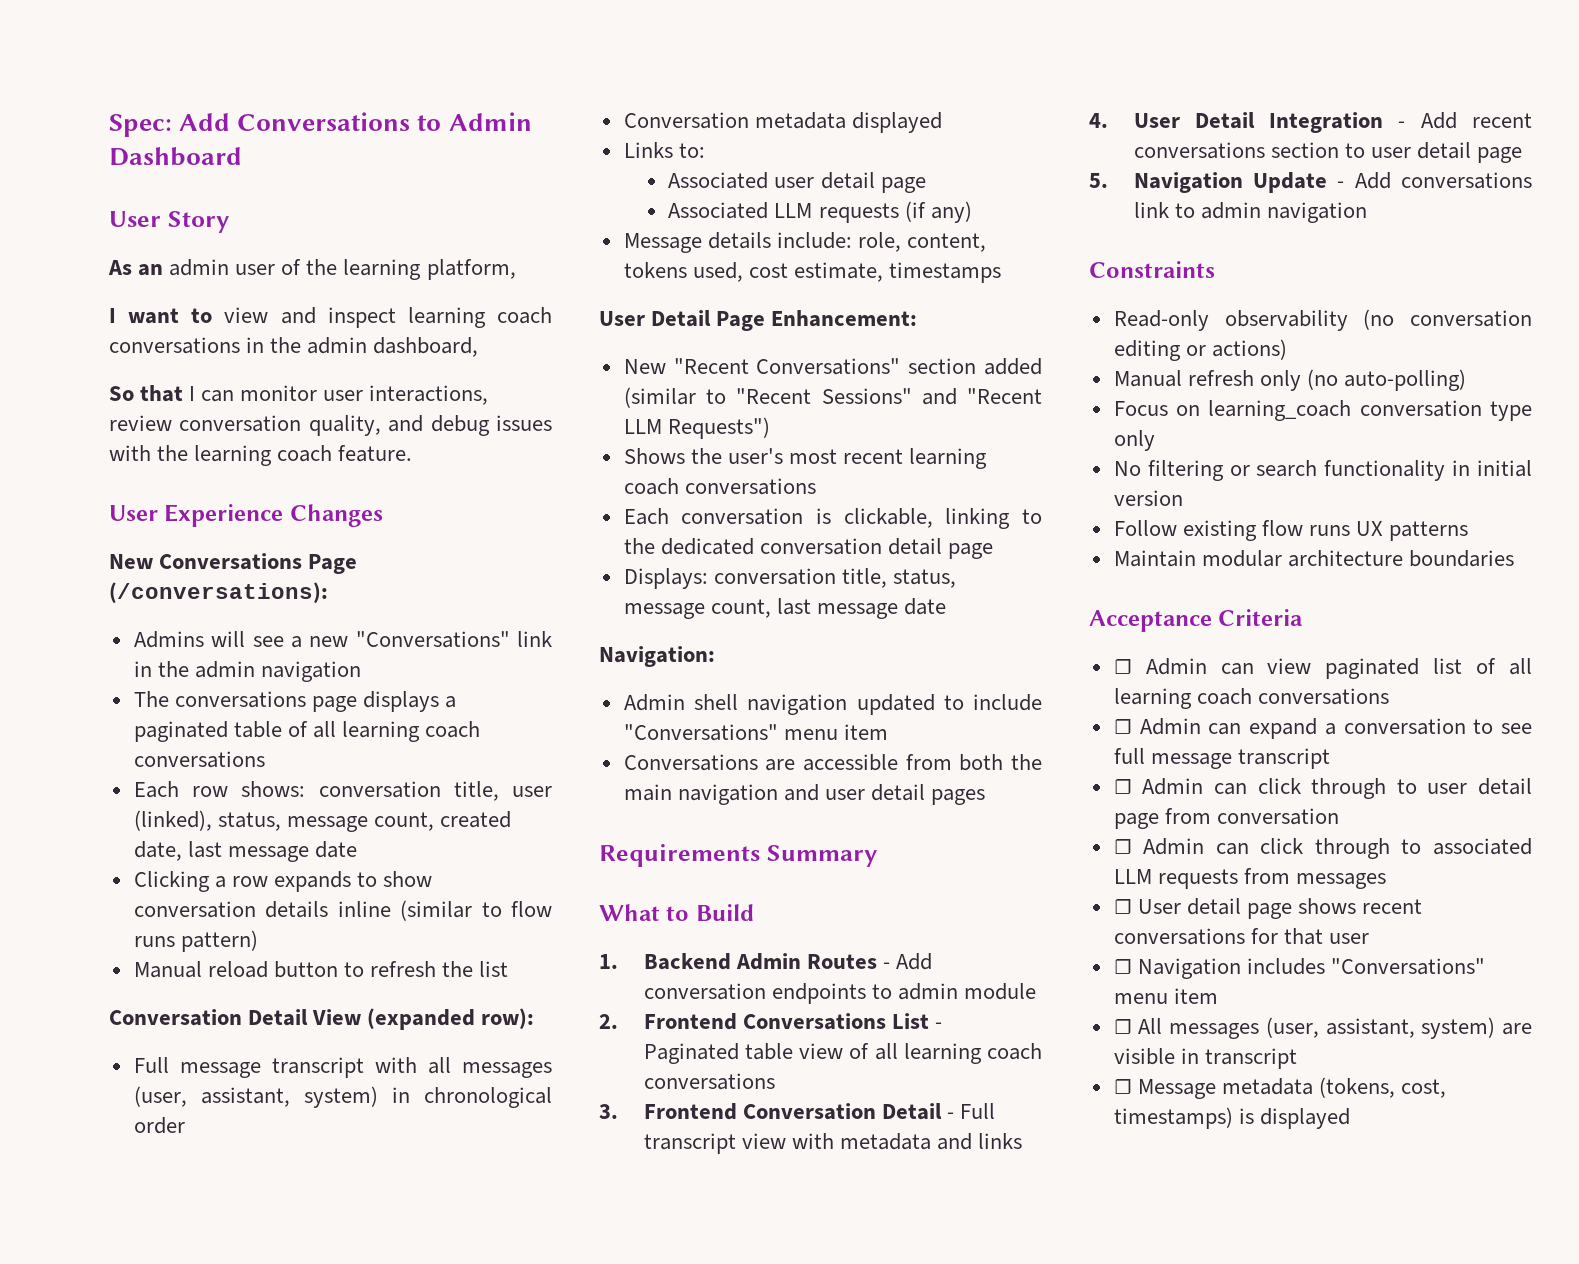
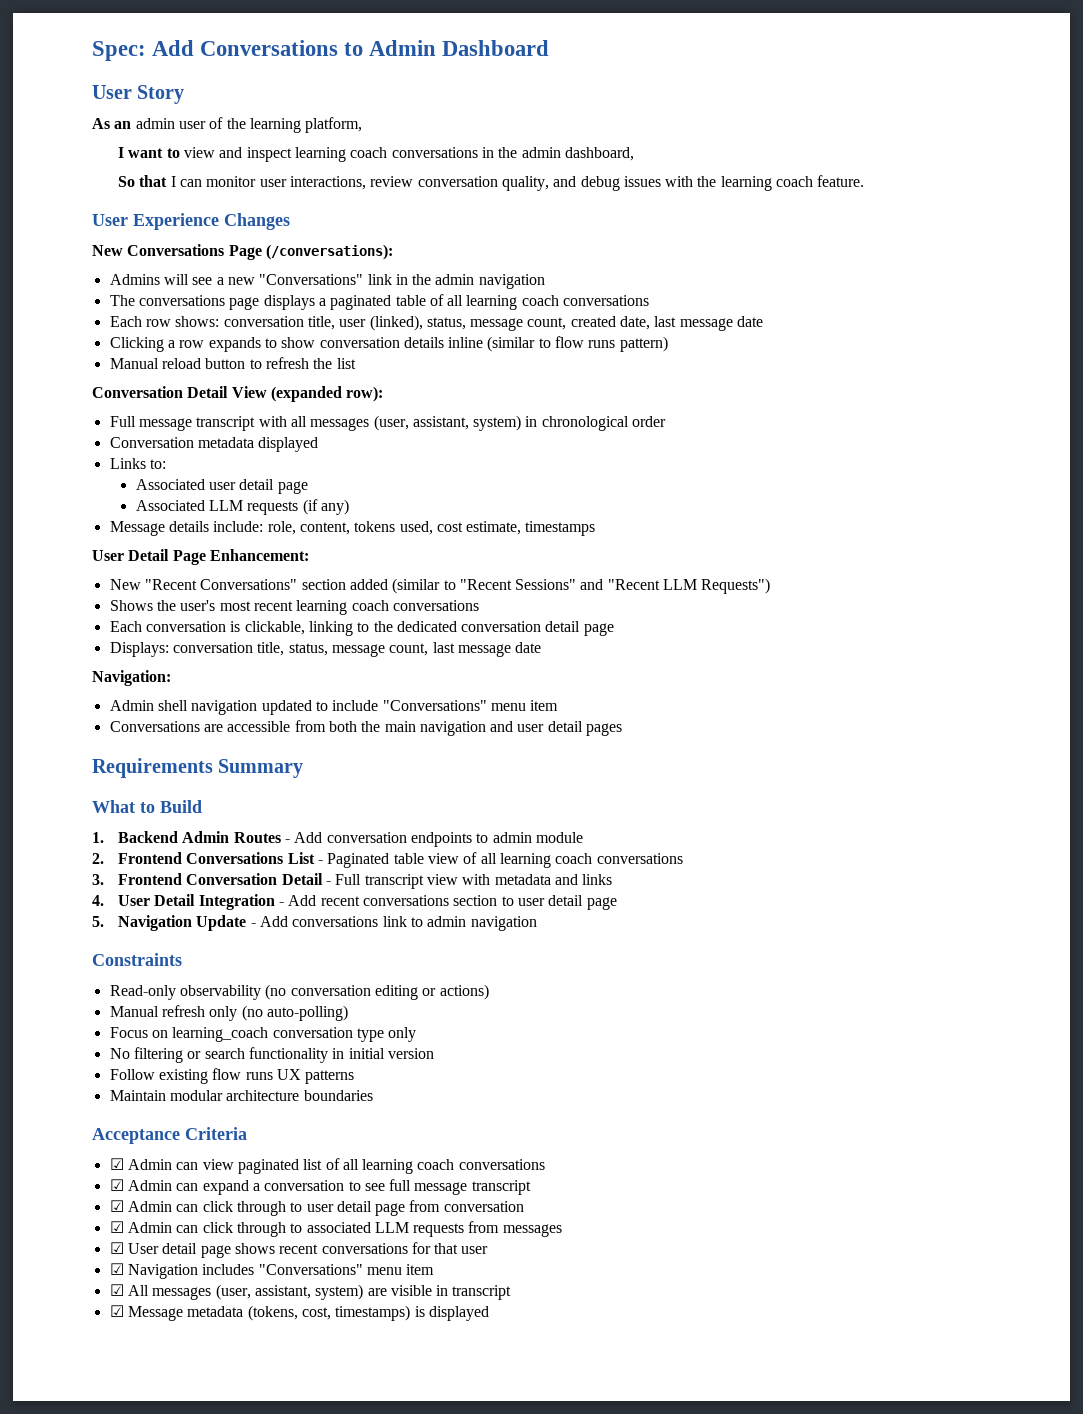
[1113,659,1132,674] ☐ -> [109,1158,124,1170] ☑
[1113,719,1132,734] ☐ -> [109,1179,124,1191] ☑
[1113,779,1132,794] ☐ -> [109,1200,124,1212] ☑
[1113,839,1132,854] ☐ -> [109,1221,124,1233] ☑
[1113,899,1132,914] ☐ -> [109,1242,124,1254] ☑
[1113,959,1132,974] ☐ -> [109,1263,124,1275] ☑
[1113,1019,1132,1034] ☐ -> [109,1284,124,1296] ☑
[1113,1079,1132,1094] ☐ -> [109,1305,124,1317] ☑

